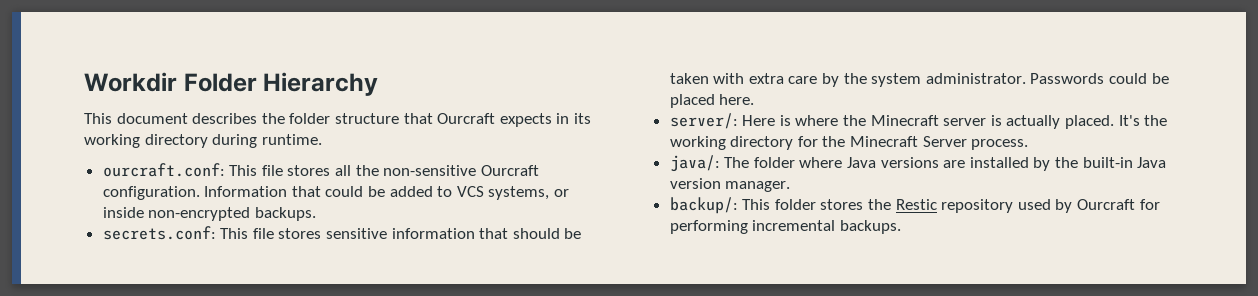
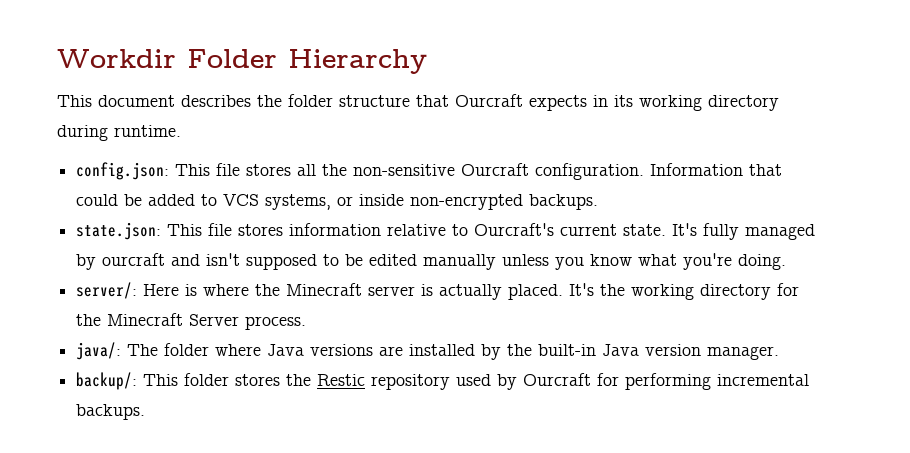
[102,163,225,177] ourcraft.conf: -> [76,162,170,180] config.json:
[102,226,582,240] [669,73,1169,87] [669,94,755,108] secrets.conf: This file stores sensitive information that should be taken with extra care by the system administrator. Passwords could be placed here. -> [76,222,816,240] [76,253,787,270] state.json: This file stores information relative to Ourcraft's current state. It's fully managed by ourcraft and isn't supposed to be edited manually unless you know what you're doing.

